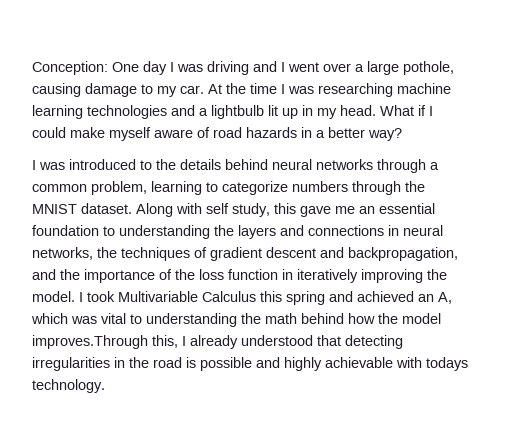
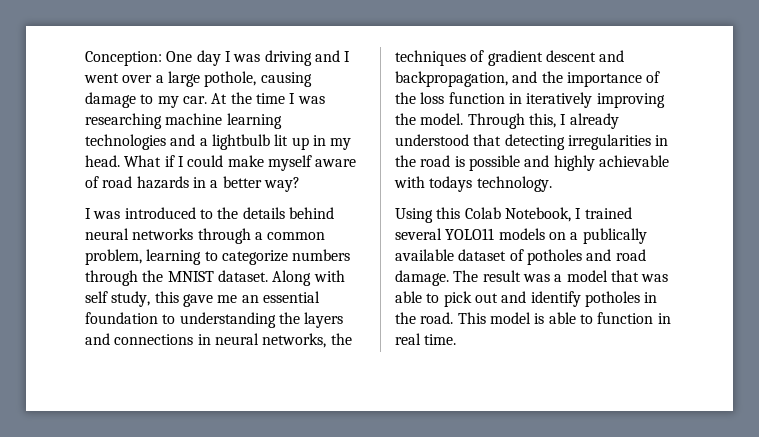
[79,291,452,305] [31,313,441,327] [32,335,148,349] I took Multivariable Calculus this spring and achieved an A, which was vital to understanding the math behind how the model improves.Through -> [467,113,525,129] Through
(105, 386) none -> [395,207,632,223] [395,228,647,244] [395,249,646,265] [395,270,669,286] [395,291,658,307] [395,312,671,324] [395,333,457,345] // Using this Colab Notebook, I trained several YOLO11 models on a publically available dataset of potholes and road damage. The result was a model that was able to pick out and identify potholes in the road. This model is able to function in real time.

